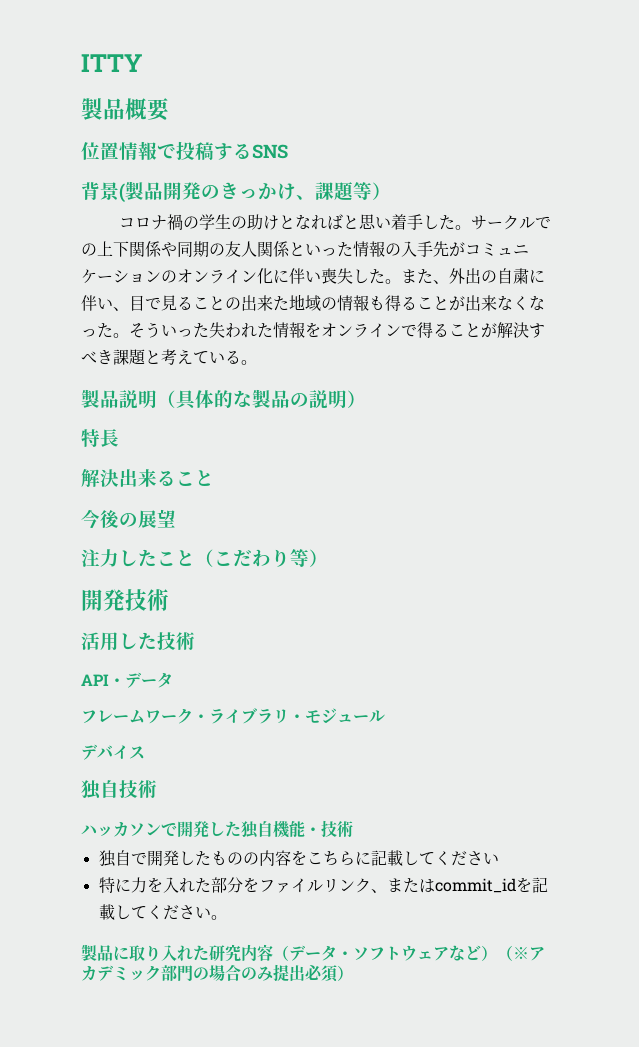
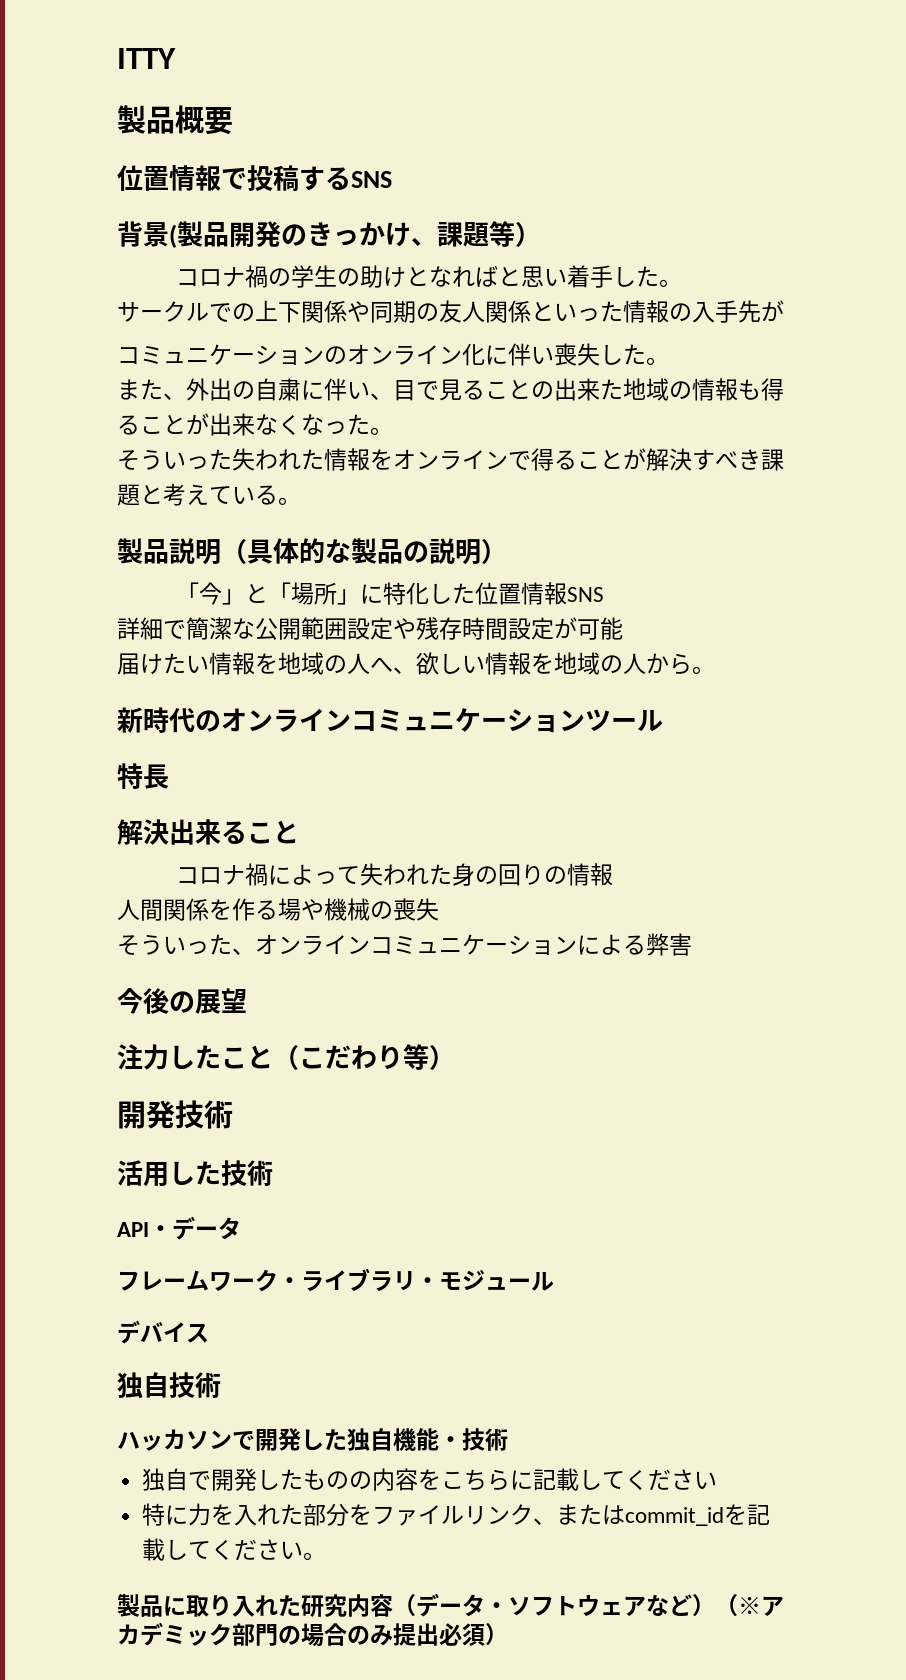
(472, 227) none -> (683, 283) //
(465, 249) none -> (784, 311) //
(401, 281) none -> (669, 361) //
(129, 335) none -> (393, 431) //
(366, 399) none -> [176,582,605,605] [117,617,623,640] [117,652,715,675] [117,707,663,733] // 「今」と「場所」に特化した位置情報SNS // 詳細で簡潔な公開範囲設定や残存時間設定が可能 // 届けたい情報を地域の人へ、欲しい情報を地域の人から。 // 新時代のオンラインコミュニケーションツール
(214, 478) none -> [176,863,614,886] [117,898,439,921] [117,933,692,956] // コロナ禍によって失われた身の回りの情報 // 人間関係を作る場や機械の喪失 // そういった、オンラインコミュニケーションによる弊害

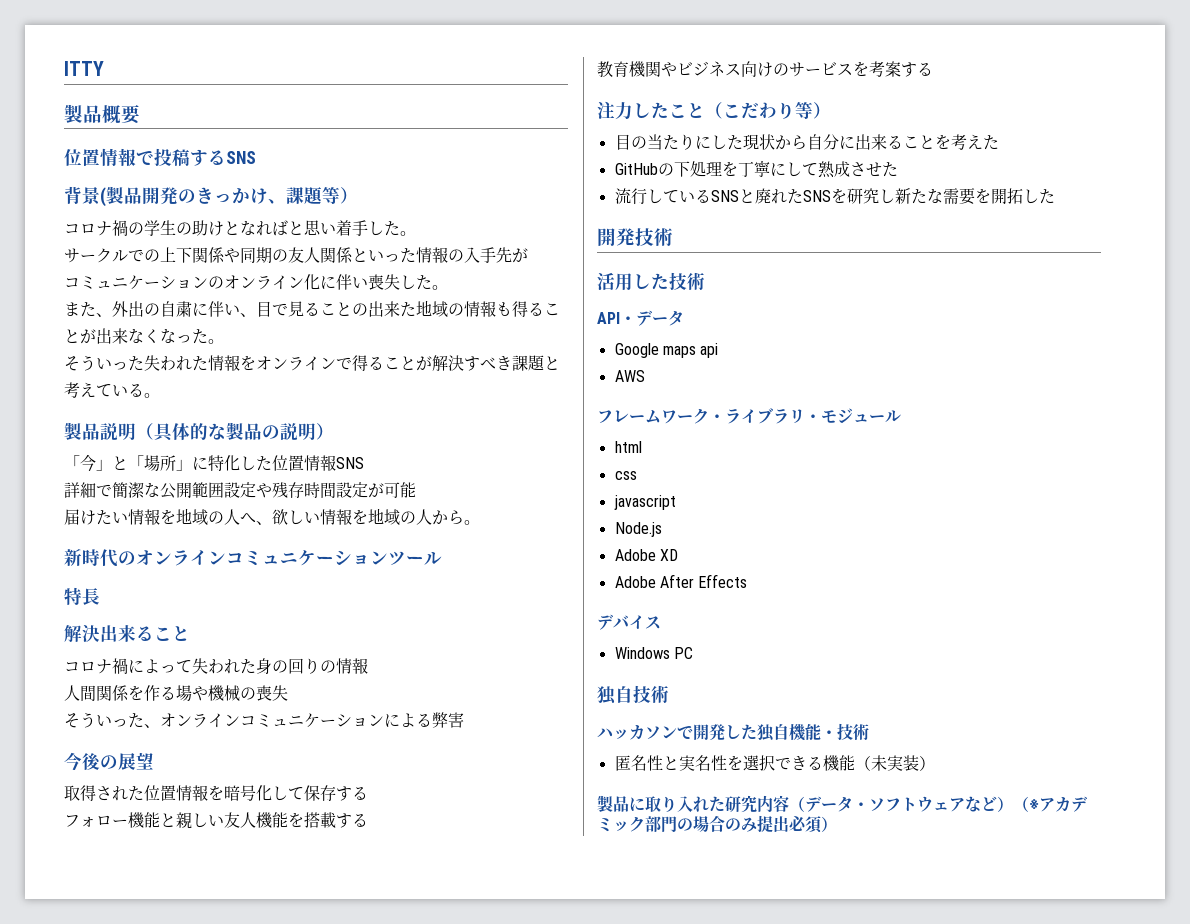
(247, 1000) none -> [64,785,368,801] [64,812,368,828] [597,61,933,78] // 取得された位置情報を暗号化して保存する // フォロー機能と親しい友人機能を搭載する // 教育機関やビジネス向けのサービスを考案する
(455, 1057) none -> [614,134,999,150] [614,160,898,178] [614,188,1055,205] // 目の当たりにした現状から自分に出来ることを考えた // GitHubの下処理を丁寧にして熟成させた // 流行しているSNSと廃れたSNSを研究し新たな需要を開拓した
(241, 1228) none -> [614,343,719,358] [614,370,645,382] // Google maps api // AWS
(554, 1281) none -> [614,441,642,453] [614,471,637,480] [613,495,676,510] [614,522,662,537] [614,549,678,561] [614,574,748,588] // html // css // javascript // Node.js // Adobe XD // Adobe After Effects
(209, 1333) none -> [614,647,693,659] // Windows PC
[142,1468,718,1491] [142,1503,771,1526] [142,1538,327,1561] 独自で開発したものの内容をこちらに記載してください // 特に力を入れた部分をファイルリンク、またはcommit_idを記載してください。 -> [614,755,935,771] 匿名性と実名性を選択できる機能（未実装）

